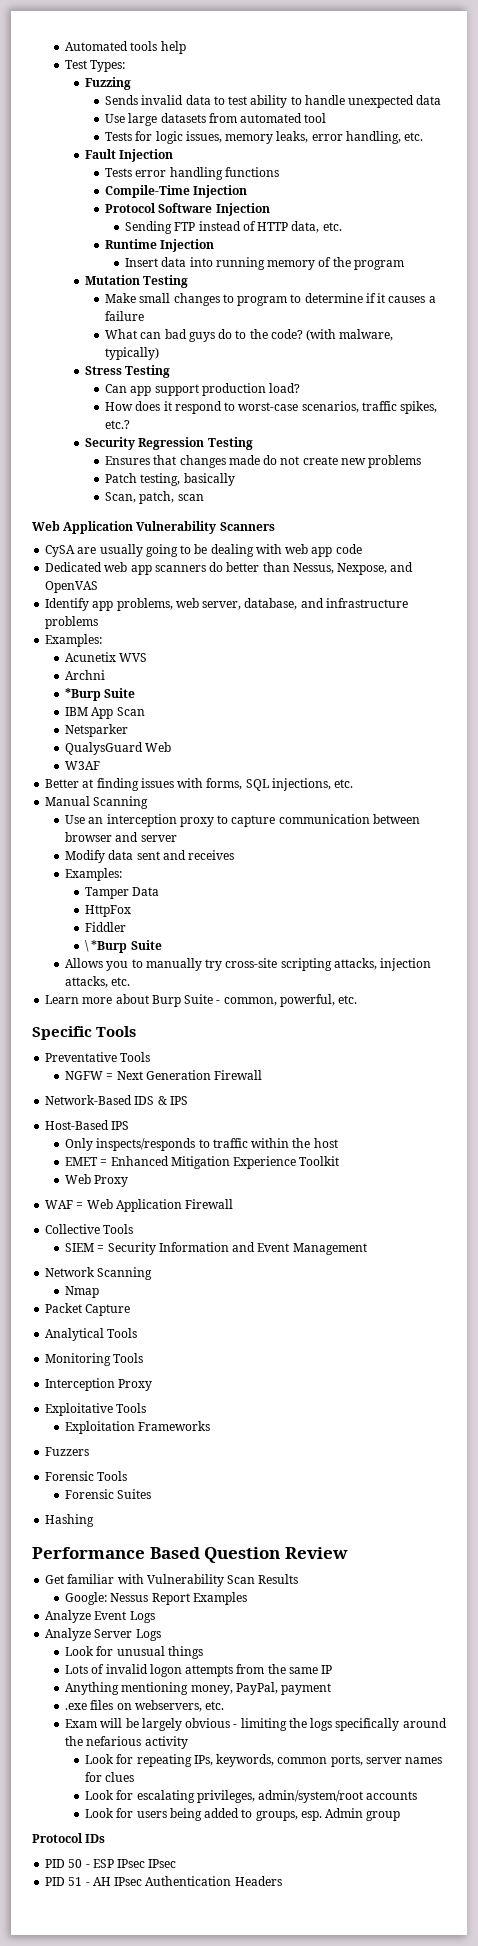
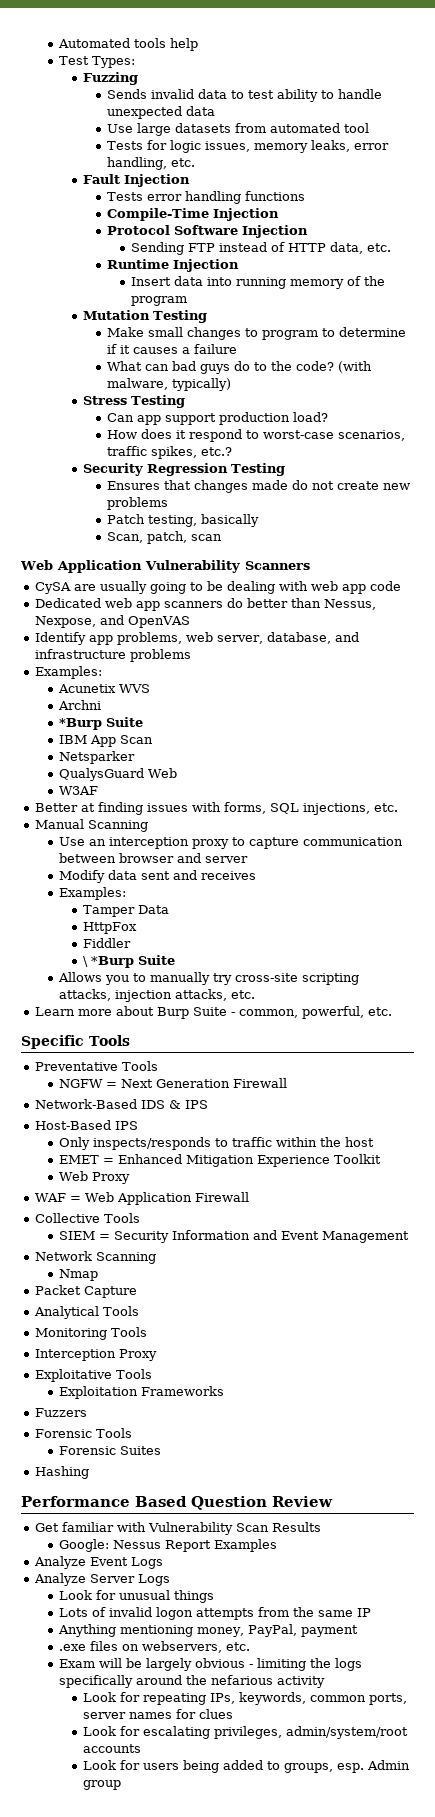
[32,1833,106,1843] [45,1859,177,1868] [45,1876,282,1886] // Protocol IDs // PID 50 - ESP IPsec IPsec // PID 51 - AH IPsec Authentication Headers -> (121, 1785) none

